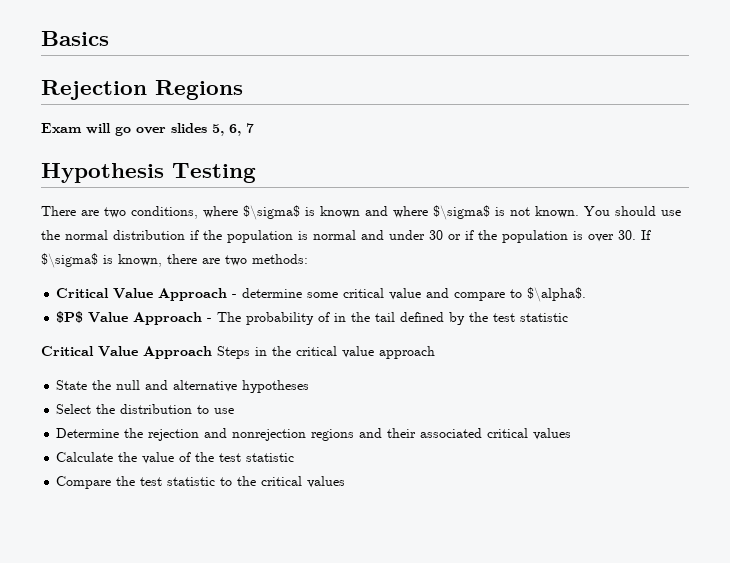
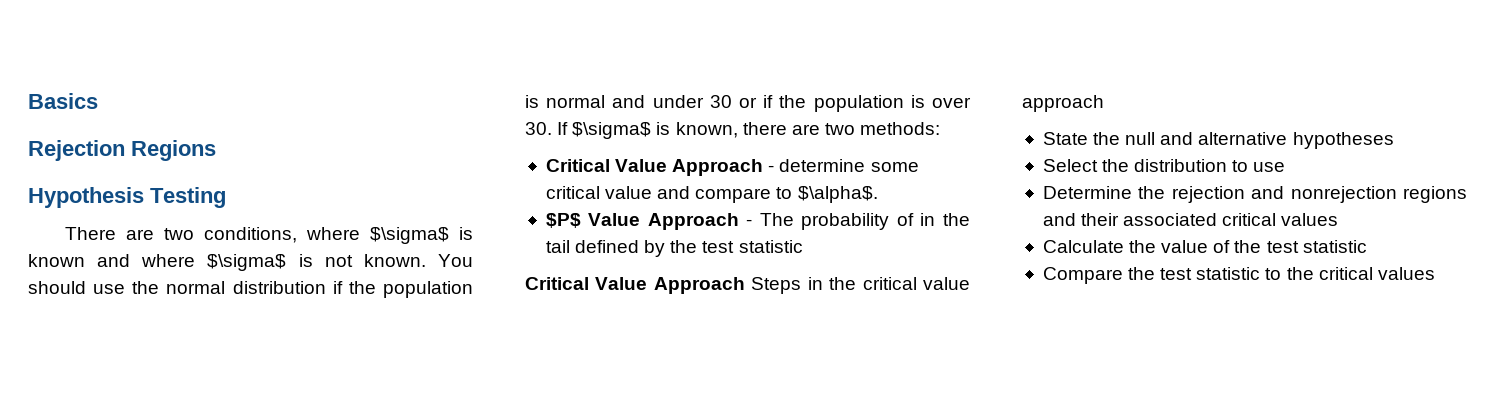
[41,123,254,136] // Exam will go over slides 5, 6, 7 -> (216, 150) none

